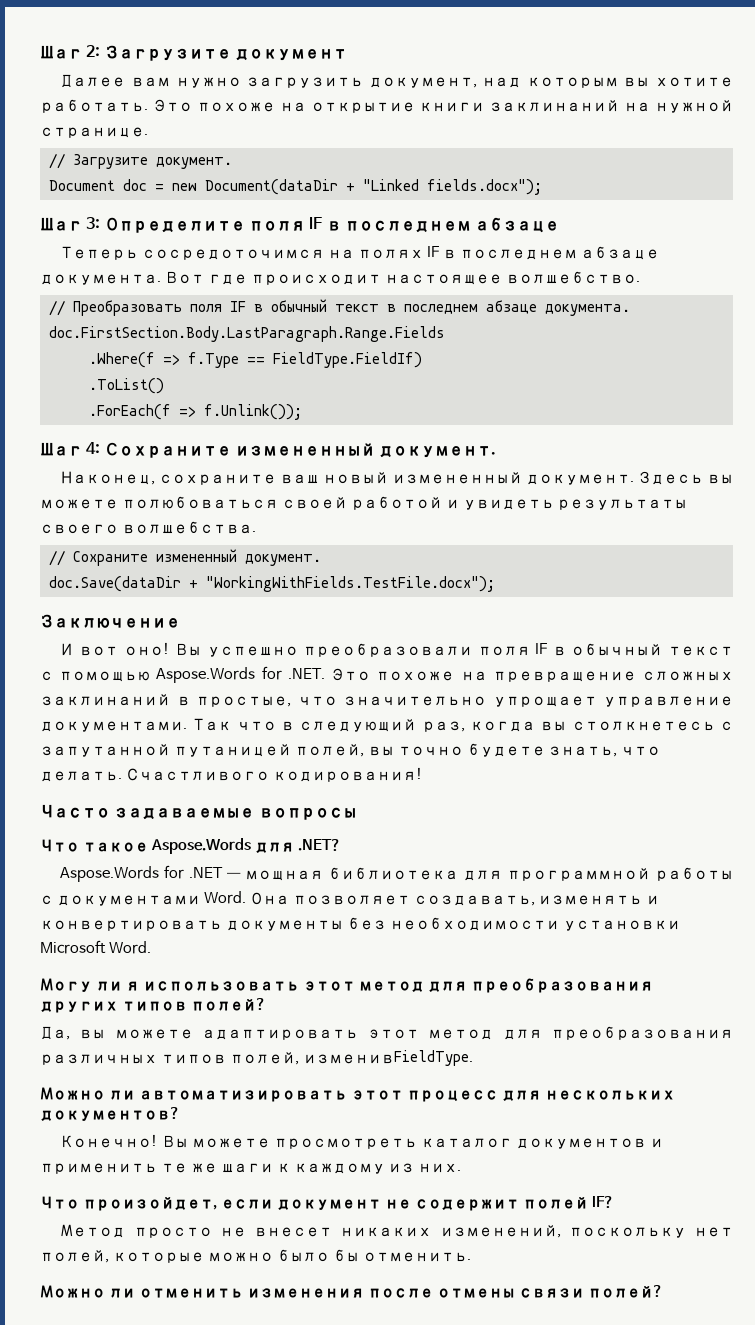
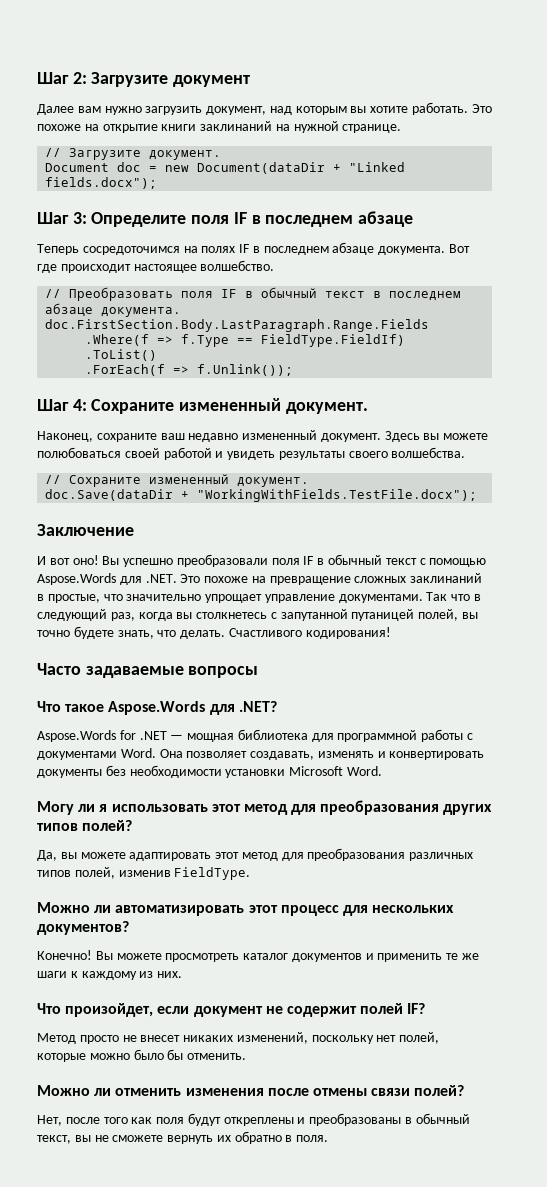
[323,472,389,484] новый -> [188,433,239,442] недавно
[261,666,282,680] for -> [119,576,142,585] для
[302,1050,473,1066] изменивFieldType. -> [118,867,251,880] изменив FieldType.
(664, 1291) none -> [37,1113,470,1126] [37,1131,329,1144] // Нет, после того как поля будут откреплены и преобразованы в обычный текст, вы не сможете вернуть их обратно в поля.

